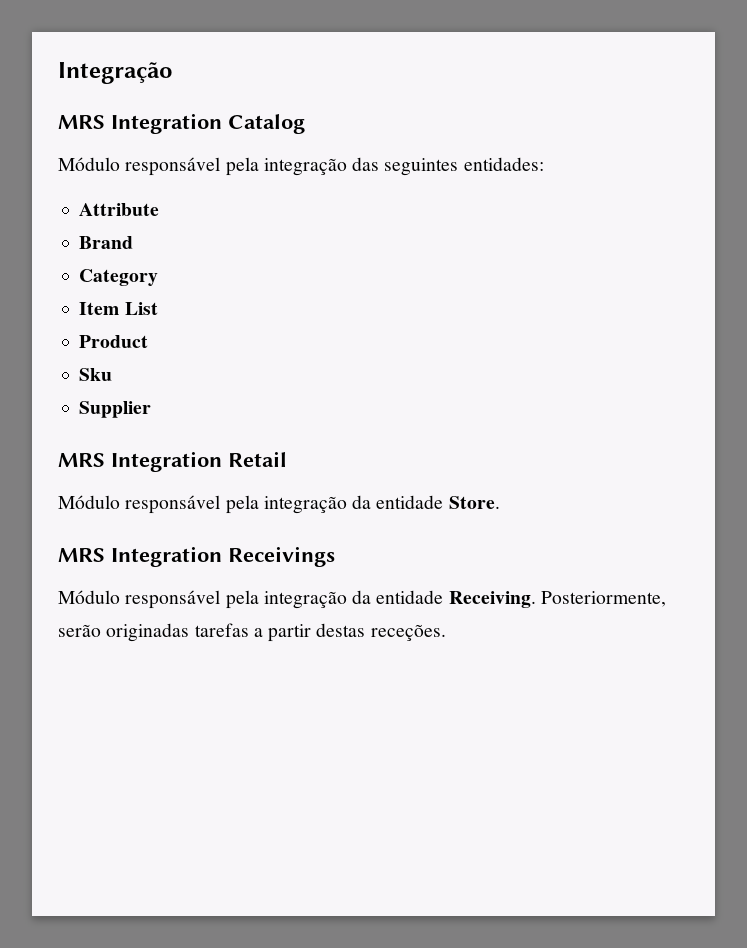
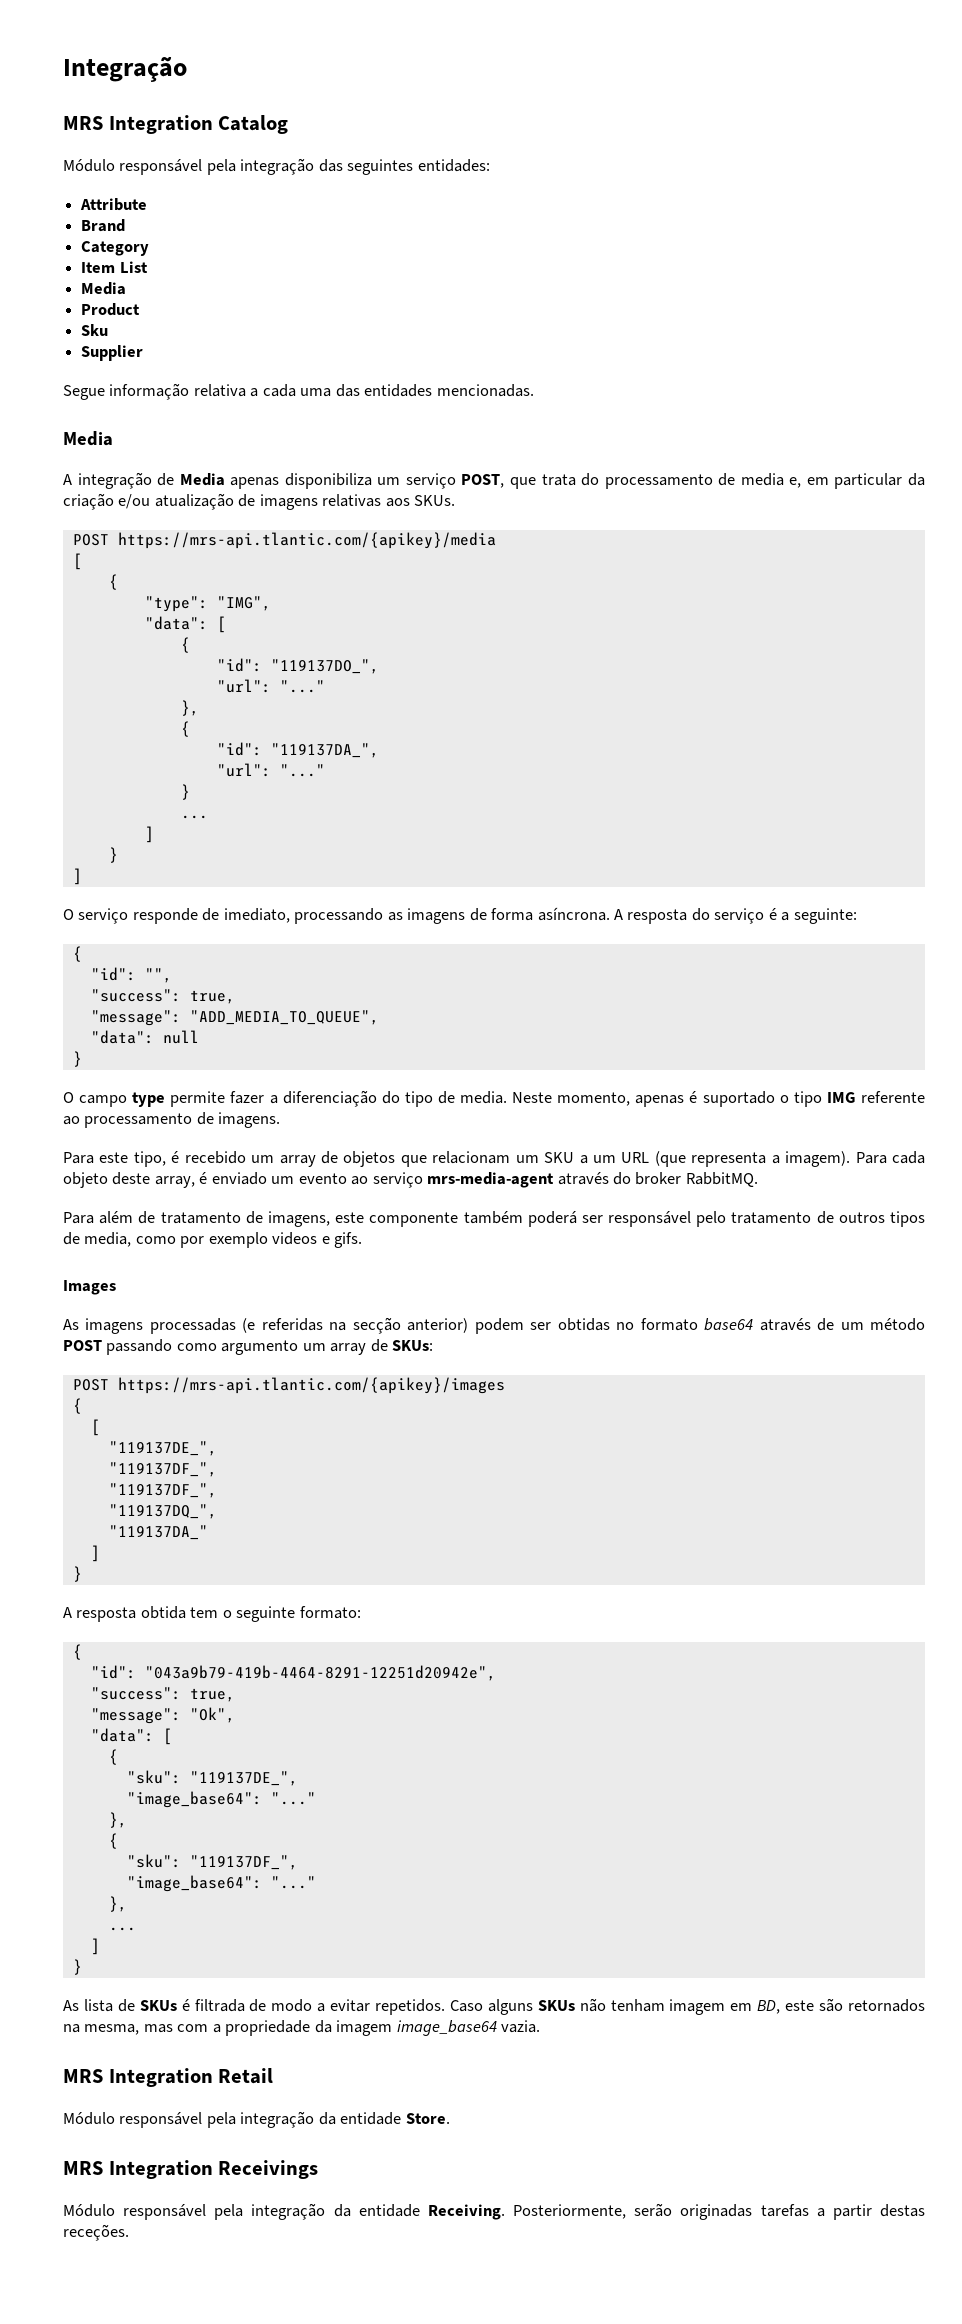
(158, 308) none -> [81,282,127,295] // Media
(152, 409) none -> [63,383,534,400] [63,431,113,446] [63,472,925,489] [63,493,456,510] [72,532,496,549] [72,553,82,570] [108,574,118,590] [144,596,271,612] [144,616,226,633] [180,637,190,653] [216,658,379,674] [216,679,325,693] [180,700,199,716] [180,721,190,737] [216,742,379,758] [216,763,325,777] [180,784,190,800] [180,815,208,819] [144,826,154,843] [108,847,118,863] [72,868,82,885] [63,907,857,924] [72,946,82,962] [90,967,172,983] [90,989,235,1004] [90,1010,379,1026] [90,1030,199,1044] [72,1051,82,1067] [63,1090,925,1107] [63,1112,281,1128] [63,1151,926,1167] [63,1172,758,1188] [63,1211,925,1227] [63,1232,363,1248] [63,1280,116,1295] [63,1317,926,1334] [63,1339,434,1355] [72,1377,505,1394] [72,1398,82,1414] [90,1419,100,1436] [108,1441,217,1456] [108,1462,217,1477] [108,1483,217,1498] [108,1504,217,1519] [108,1525,208,1540] [90,1545,100,1562] [72,1566,82,1582] [63,1606,361,1622] [72,1644,82,1660] [90,1665,496,1681] [90,1687,235,1702] [90,1707,235,1724] [90,1728,172,1745] [108,1749,118,1765] [126,1770,298,1786] [126,1791,316,1808] [108,1812,127,1828] [108,1833,118,1849] [126,1854,298,1870] [126,1875,316,1892] [108,1896,127,1912] [108,1927,136,1931] [90,1938,100,1955] [72,1959,82,1975] [63,1998,926,2015] [63,2020,541,2036] // Segue informação relativa a cada uma das entidades mencionadas. // Media // A integração de Media apenas disponibiliza um serviço POST, que trata do processamento de media e, em particular da criação e/ou atualização de imagens relativas aos SKUs. // POST https://mrs-api.tlantic.com/{apikey}/media // [ // { // "type": "IMG", // "data": [ // { // "id": "119137DO_", // "url": "..." // }, // { // "id": "119137DA_", // "url": "..." // } // ... // ] // } // ] // O serviço responde de imediato, processando as imagens de forma asíncrona. A resposta do serviço é a seguinte: // { // "id": "", // "success": true, // "message": "ADD_MEDIA_TO_QUEUE", // "data": null // } // O campo type permite fazer a diferenciação do tipo de media. Neste momento, apenas é suportado o tipo IMG referente ao processamento de imagens. // Para este tipo, é recebido um array de objetos que relacionam um SKU a um URL (que representa a imagem). Para cada objeto deste array, é enviado um evento ao serviço mrs-media-agent através do broker RabbitMQ. // Para além de tratamento de imagens, este componente também poderá ser responsável pelo tratamento de outros tipos de media, como por exemplo videos e gifs. // Images // As imagens processadas (e referidas na secção anterior) podem ser obtidas no formato base64 através de um método POST passando como argumento um array de SKUs: // POST https://mrs-api.tlantic.com/{apikey}/images // { // [ // "119137DE_", // "119137DF_", // "119137DF_", // "119137DQ_", // "119137DA_" // ] // } // A resposta obtida tem o seguinte formato: // { // "id": "043a9b79-419b-4464-8291-12251d20942e", // "success": true, // "message": "Ok", // "data": [ // { // "sku": "119137DE_", // "image_base64": "..." // }, // { // "sku": "119137DF_", // "image_base64": "..." // }, // ... // ] // } // As lista de SKUs é filtrada de modo a evitar repetidos. Caso alguns SKUs não tenham imagem em BD, este são retornados na mesma, mas com a propriedade da imagem image_base64 vazia.

